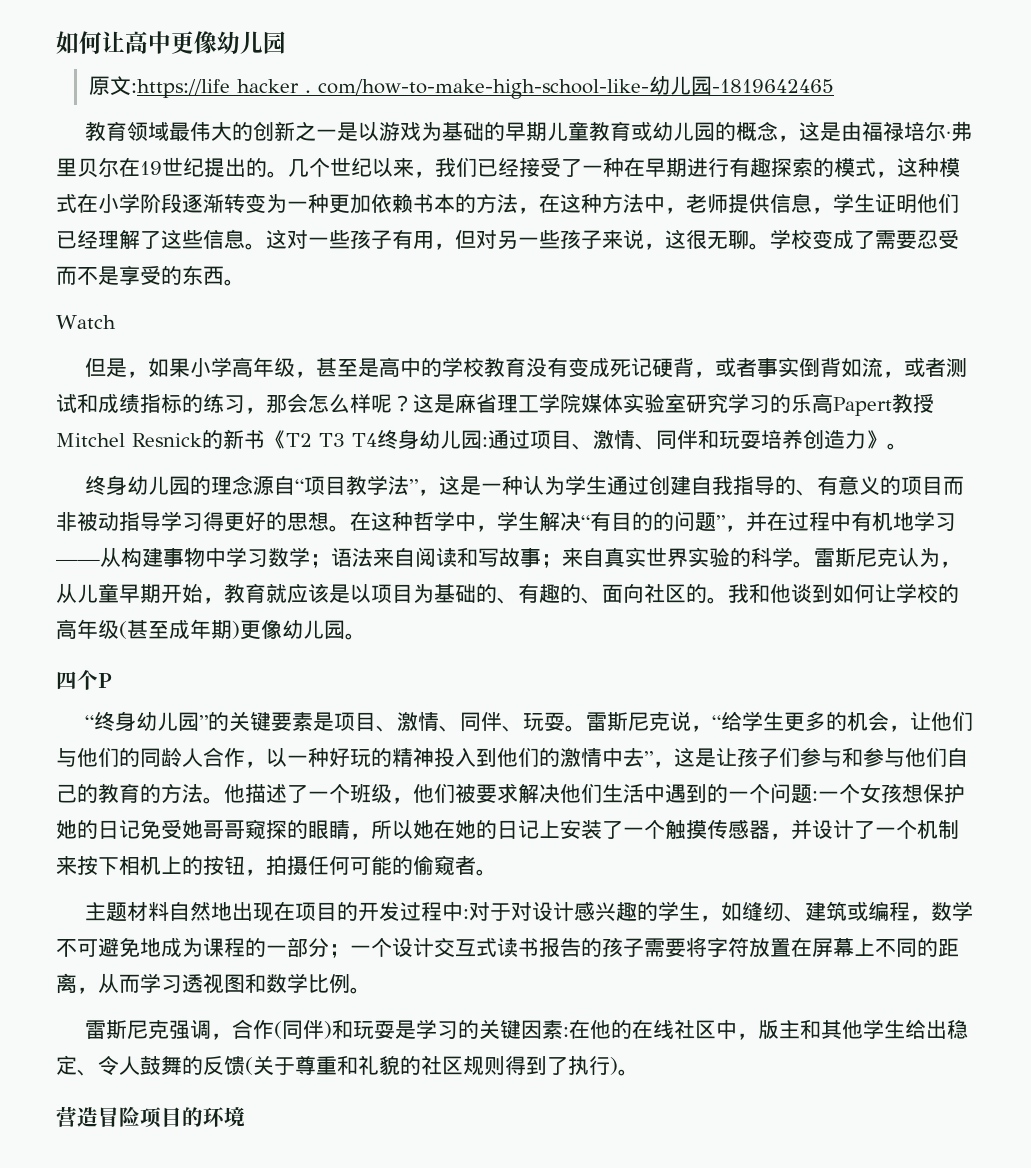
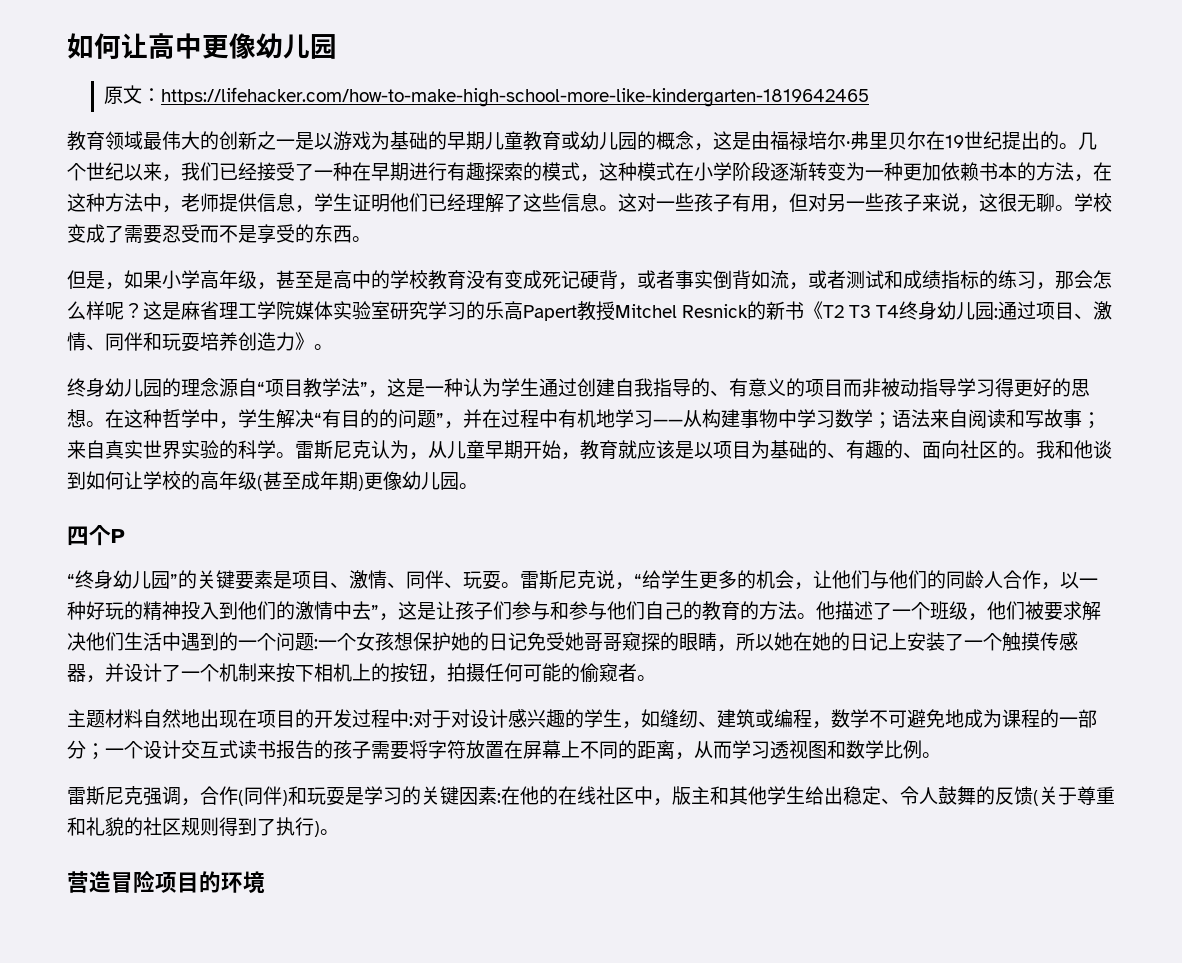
[130,76,834,99] :https://life hacker . com/how-to-make-high-school-like-幼儿园-1819642465 -> [142,87,870,107] ：https://lifehacker.com/how-to-make-high-school-more-like-kindergarten-1819642465
[56,315,116,329] // Watch -> (371, 239) none

